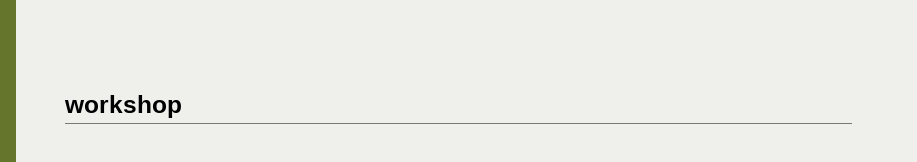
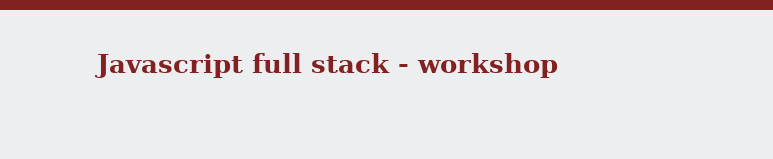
(64, 106) none -> [95,53,409,78] Javascript full stack -

